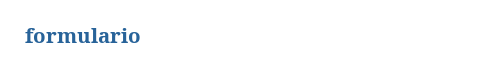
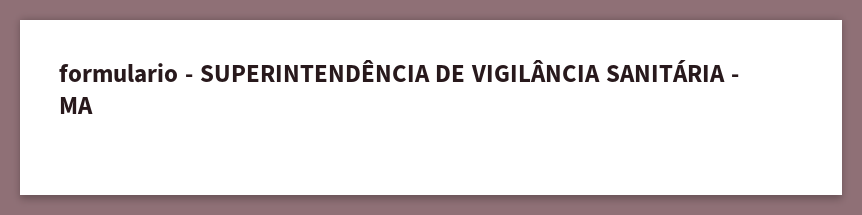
(141, 35) none -> [184,60,739,82] [59,97,93,114] - SUPERINTENDÊNCIA DE VIGILÂNCIA SANITÁRIA - MA

